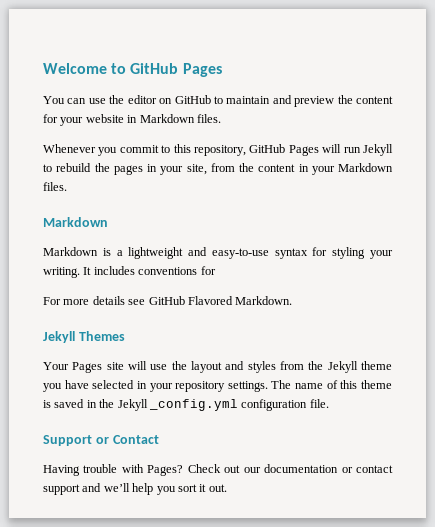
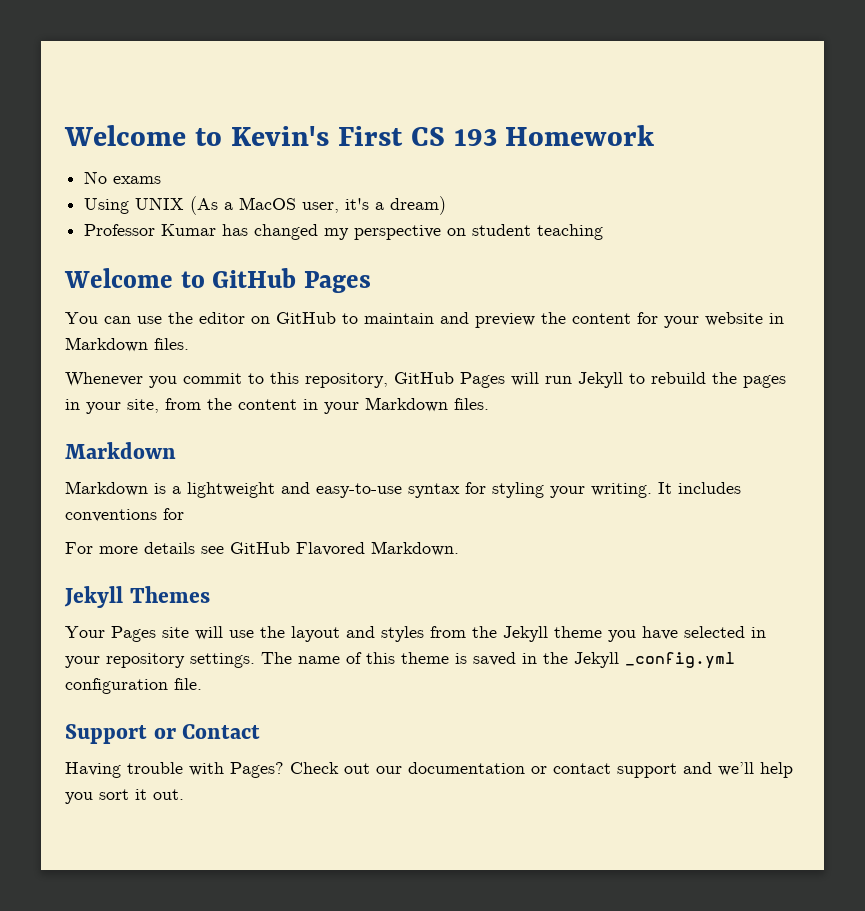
[43,63,127,74] Welcome to -> [64,125,655,146] [84,171,162,184] [84,196,447,215] [84,224,604,240] [64,268,205,288] Welcome to Kevin's First CS 193 Homework // No exams // Using UNIX (As a MacOS user, it's a dream) // Professor Kumar has changed my perspective on student teaching // Welcome to

